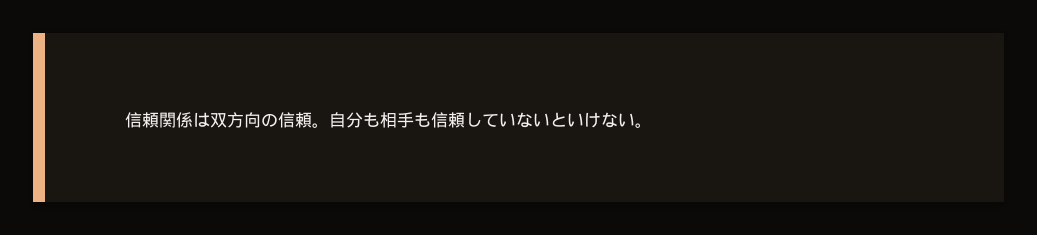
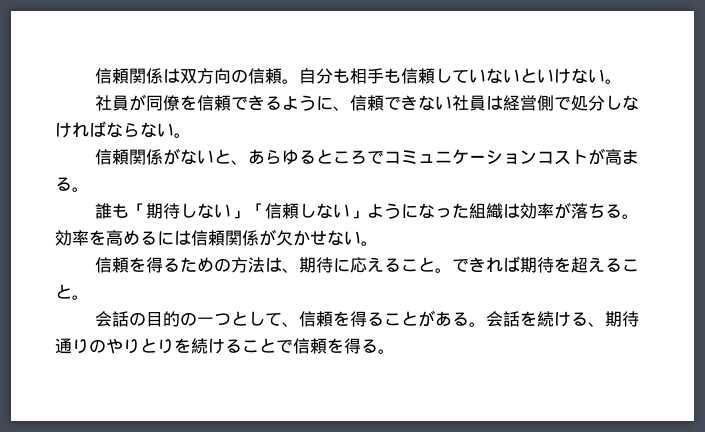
(652, 125) none -> [95,94,640,111] [55,121,191,138] [95,148,640,165] [55,177,89,192] [95,202,640,219] [55,229,378,246] [95,256,640,273] [55,284,89,300] [95,310,640,327] [55,338,395,354] // 社員が同僚を信頼できるように、信頼できない社員は経営側で処分しなければならない。 // 信頼関係がないと、あらゆるところでコミュニケーションコストが高まる。 // 誰も「期待しない」「信頼しない」ようになった組織は効率が落ちる。効率を高めるには信頼関係が欠かせない。 // 信頼を得るための方法は、期待に応えること。できれば期待を超えること。 // 会話の目的の一つとして、信頼を得ることがある。会話を続ける、期待通りのやりとりを続けることで信頼を得る。

